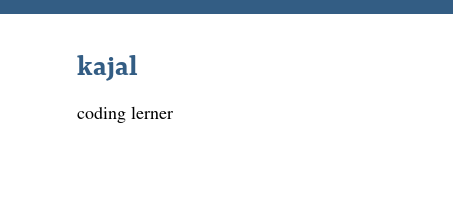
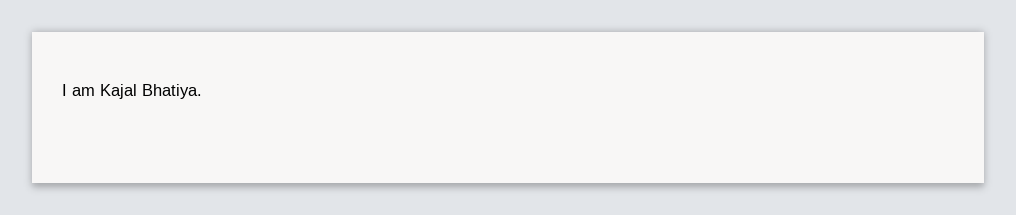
[77,55,138,81] [77,106,174,123] kajal // coding lerner -> [62,84,202,99] I am Kajal Bhatiya.

